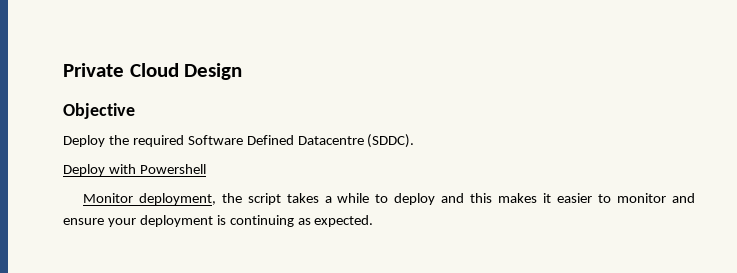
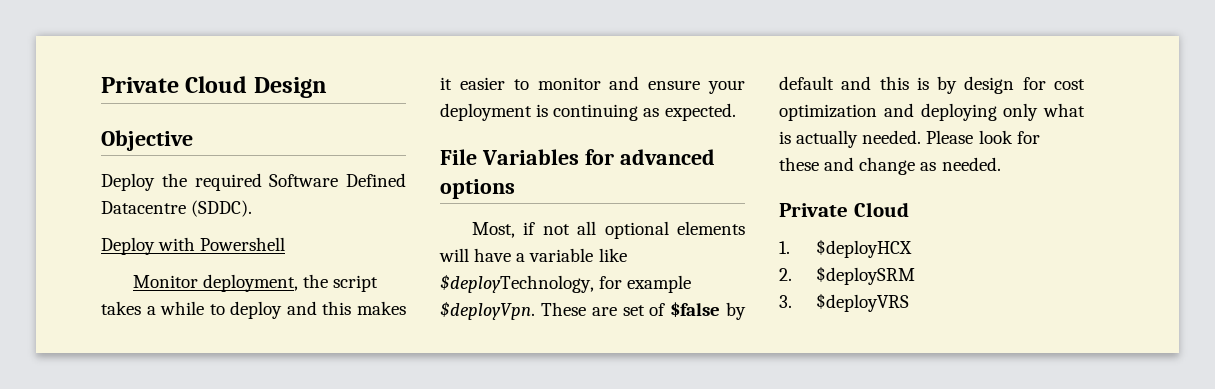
(374, 221) none -> [440,149,715,165] [440,179,515,199] [471,221,745,239] [439,248,627,262] [440,274,692,293] [440,301,746,320] [779,76,1085,94] [779,103,1085,121] [779,130,1040,148] [779,157,1001,175] [779,202,909,217] [779,239,912,258] [779,266,915,285] [779,293,909,312] // File Variables for advanced options // Most, if not all optional elements will have a variable like $deployTechnology, for example $deployVpn. These are set of $false by default and this is by design for cost optimization and deploying only what is actually needed. Please look for these and change as needed. // Private Cloud // 1. $deployHCX // 2. $deploySRM // 3. $deployVRS

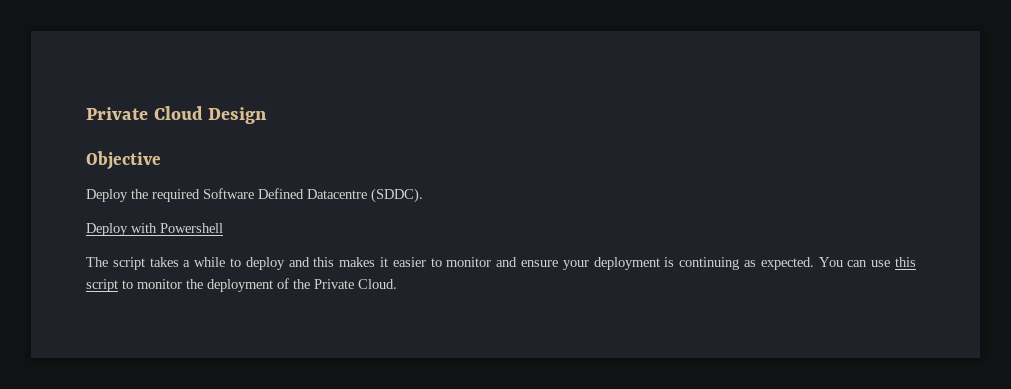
[132,274,329,292] Monitor deployment, the -> [86,257,108,267] The
[440,149,715,165] [440,179,515,199] [471,221,745,239] [439,248,627,262] [440,274,692,293] [440,301,746,320] [779,76,1085,94] [779,103,1085,121] [779,130,1040,148] [779,157,1001,175] [779,202,909,217] [779,239,912,258] [779,266,915,285] [779,293,909,312] // File Variables for advanced options // Most, if not all optional elements will have a variable like $deployTechnology, for example $deployVpn. These are set of $false by default and this is by design for cost optimization and deploying only what is actually needed. Please look for these and change as needed. // Private Cloud // 1. $deployHCX // 2. $deploySRM // 3. $deployVRS -> [818,257,916,267] [86,278,397,292] You can use this script to monitor the deployment of the Private Cloud.

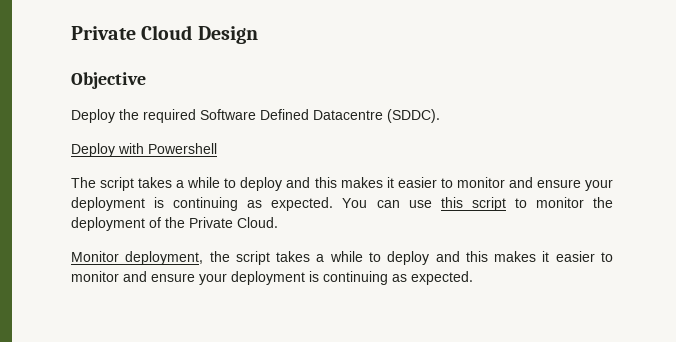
(397, 284) none -> [71,251,613,265] [71,271,473,285] // Monitor deployment, the script takes a while to deploy and this makes it easier to monitor and ensure your deployment is continuing as expected.

